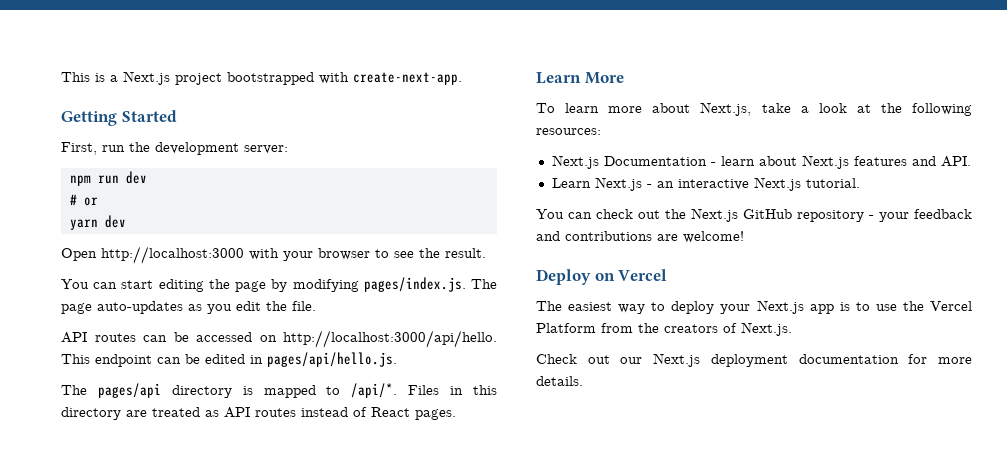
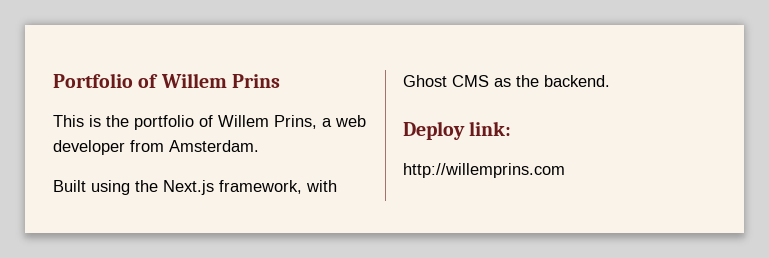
[61,71,462,85] [61,110,177,126] [61,142,288,155] [69,171,147,186] [69,194,98,206] [69,215,126,230] [61,246,486,264] [61,277,498,292] [61,301,316,314] [61,330,497,348] [61,352,397,367] [61,383,498,398] [61,407,456,420] [536,72,624,84] [536,102,973,116] [536,128,601,135] [551,155,971,169] [551,177,860,191] [536,208,972,222] [536,231,744,243] [536,269,668,285] [536,300,972,314] [536,322,792,336] [536,353,972,367] [536,376,583,386] This is a Next.js project bootstrapped with create-next-app. // Getting Started // First, run the development server: // npm run dev // # or // yarn dev // Open http://localhost:3000 with your browser to see the result. // You can start editing the page by modifying pages/index.js. The page auto-updates as you edit the file. // API routes can be accessed on http://localhost:3000/api/hello. This endpoint can be edited in pages/api/hello.js. // The pages/api directory is mapped to /api/*. Files in this directory are treated as API routes instead of React pages. // Learn More // To learn more about Next.js, take a look at the following resources: // Next.js Documentation - learn about Next.js features and API. // Learn Next.js - an interactive Next.js tutorial. // You can check out the Next.js GitHub repository - your feedback and contributions are welcome! // Deploy on Vercel // The easiest way to deploy your Next.js app is to use the Vercel Platform from the creators of Next.js. // Check out our Next.js deployment documentation for more details. -> [53,73,280,88] [53,115,366,130] [53,140,259,155] [53,180,337,195] [403,75,610,87] [403,121,512,140] [403,163,565,178] Portfolio of Willem Prins // This is the portfolio of Willem Prins, a web developer from Amsterdam. // Built using the Next.js framework, with Ghost CMS as the backend. // Deploy link: // http://willemprins.com

